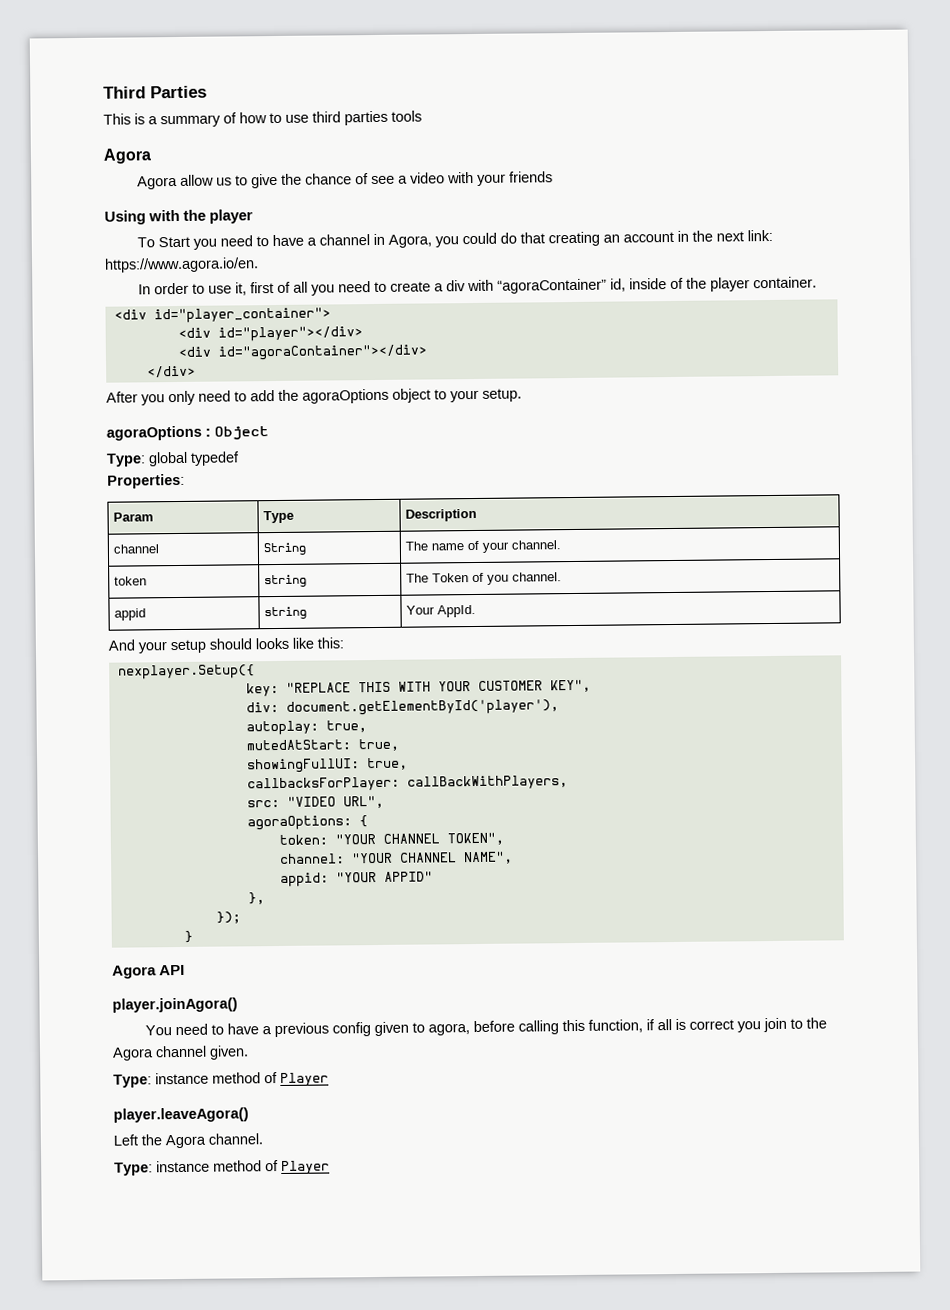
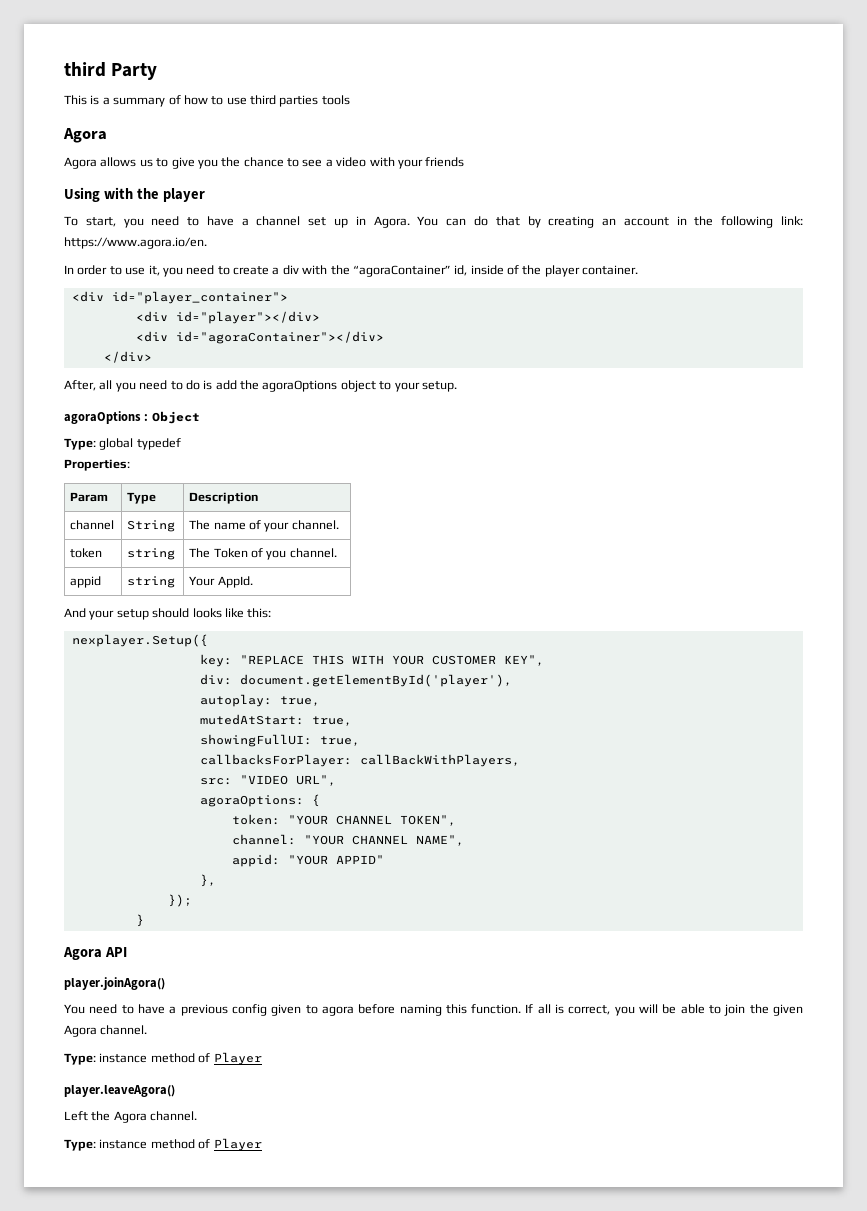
[103,85,207,99] Third Parties -> [64,62,158,80] third Party
[179,174,214,186] allow -> [100,157,137,167] allows
(278, 181) none -> [197,159,218,169] you
[354,173,369,185] of -> [287,158,299,167] to
[157,236,190,248] Start -> [85,217,116,227] start,
[372,232,497,248] in Agora, you could -> [308,216,467,228] set up in Agora. You can
(545, 238) none -> [527,216,541,228] by
[715,231,744,242] next -> [721,216,774,228] following
[249,281,308,294] first of all -> (160, 270) none
(494, 285) none -> [330,265,350,275] the
[106,390,247,406] After you only need to -> [64,380,213,392] After, all you need to do is
[427,1017,827,1036] [112,1045,249,1061] agora, before calling this function, if all is correct you join to the Agora channel given. -> [321,1004,804,1016] [64,1025,148,1037] agora before naming this function. If all is correct, you will be able to join the given Agora channel.

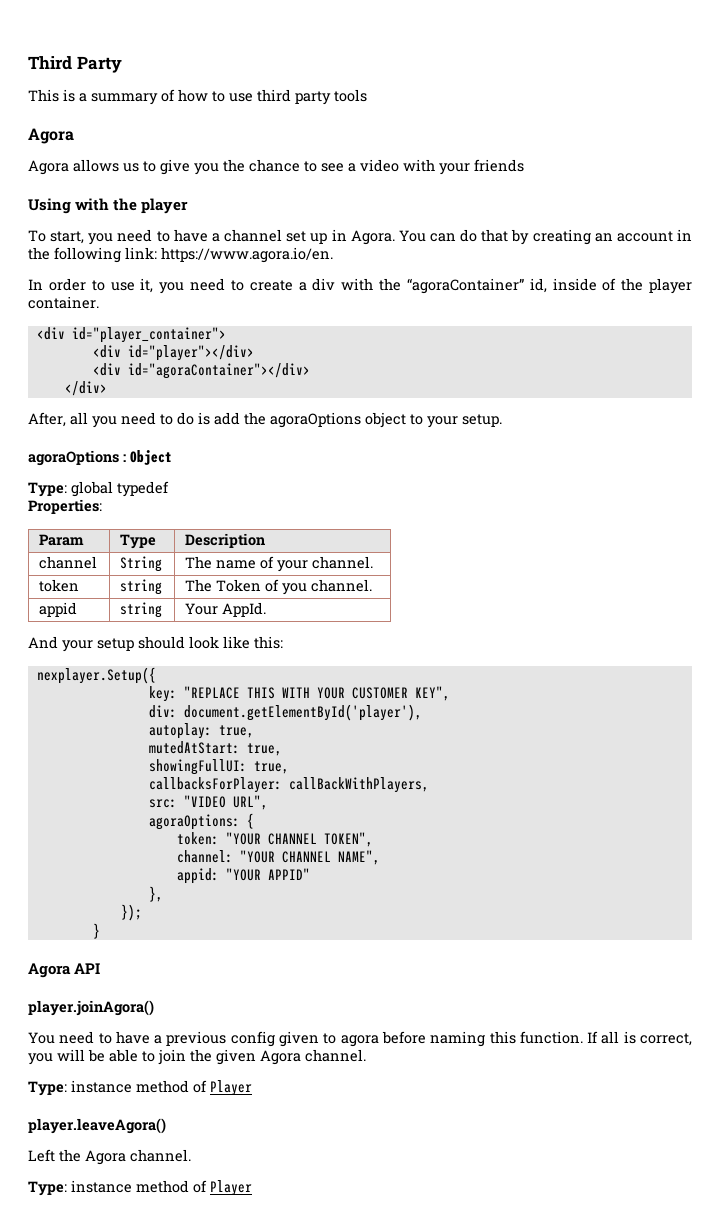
[64,62,106,77] third -> [28,56,72,70] Third
[279,95,319,107] parties -> [295,91,331,105] party
[192,608,222,618] looks -> [189,636,219,649] look

